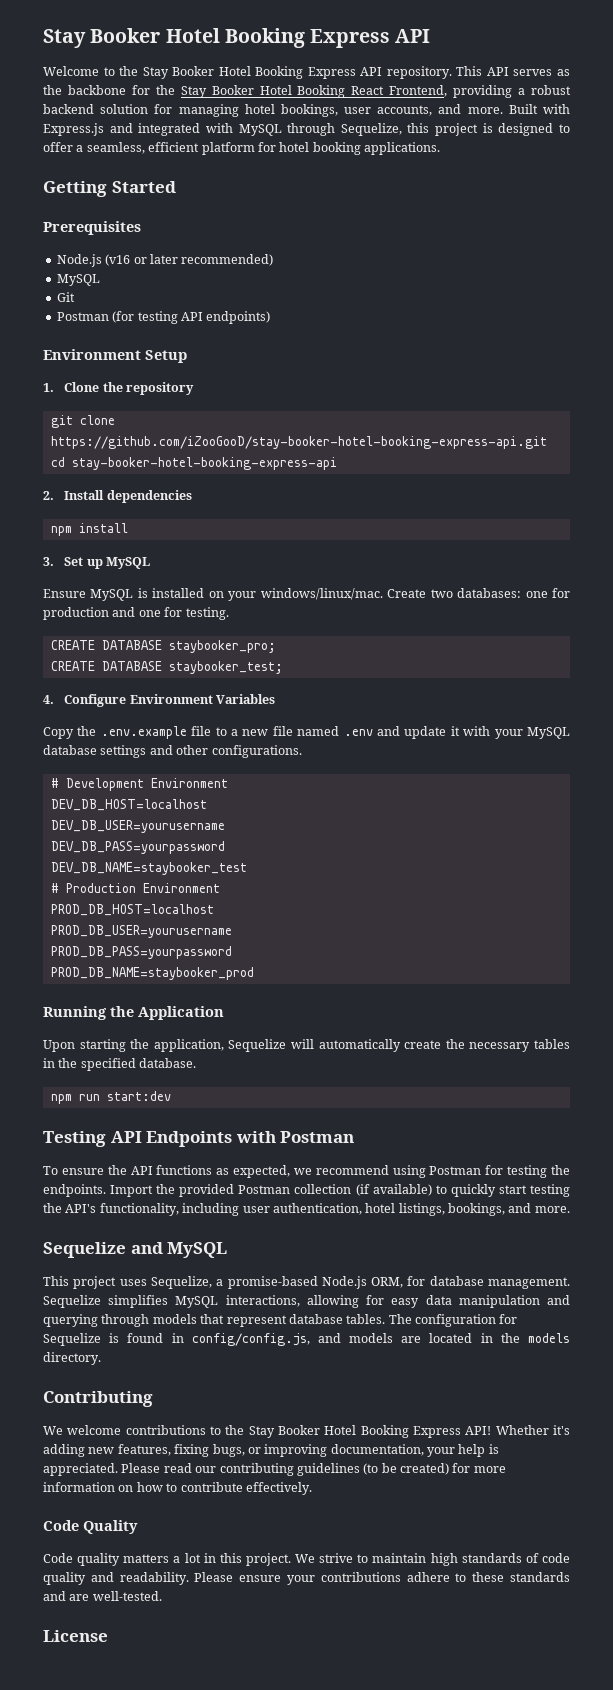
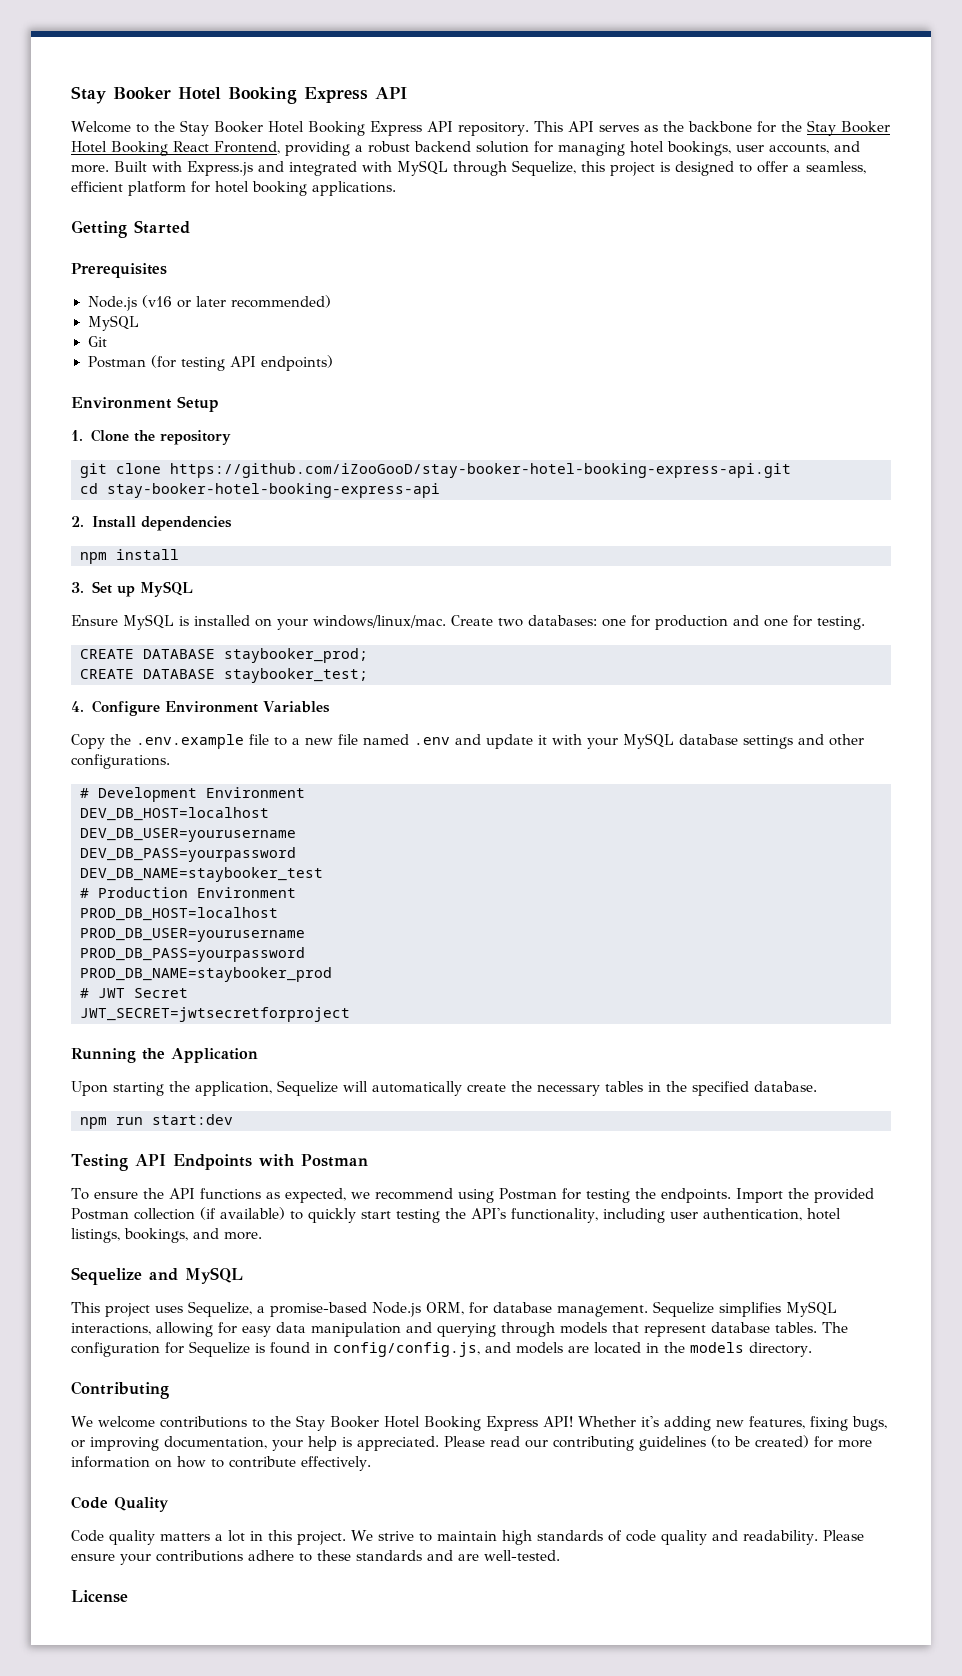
[168,640,276,653] staybooker_pro; -> [224,648,368,663] staybooker_prod;
(254, 973) none -> [80,988,188,998] [80,1007,350,1022] // # JWT Secret // JWT_SECRET=jwtsecretforproject

